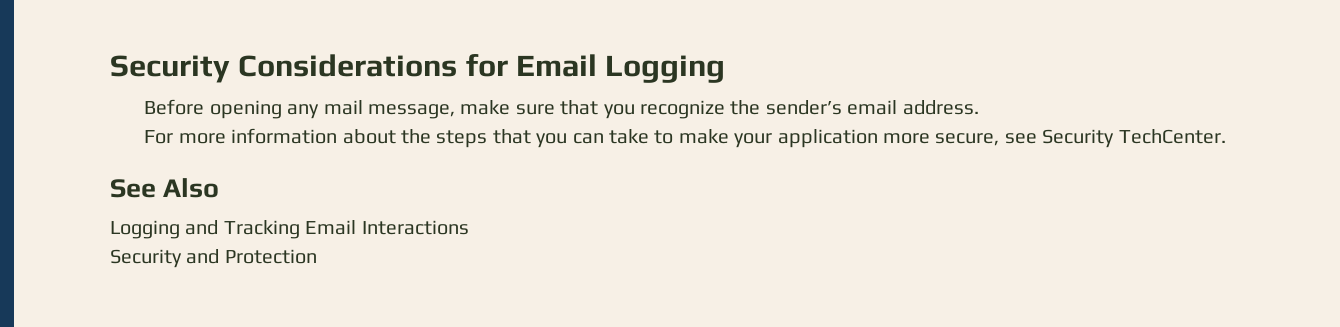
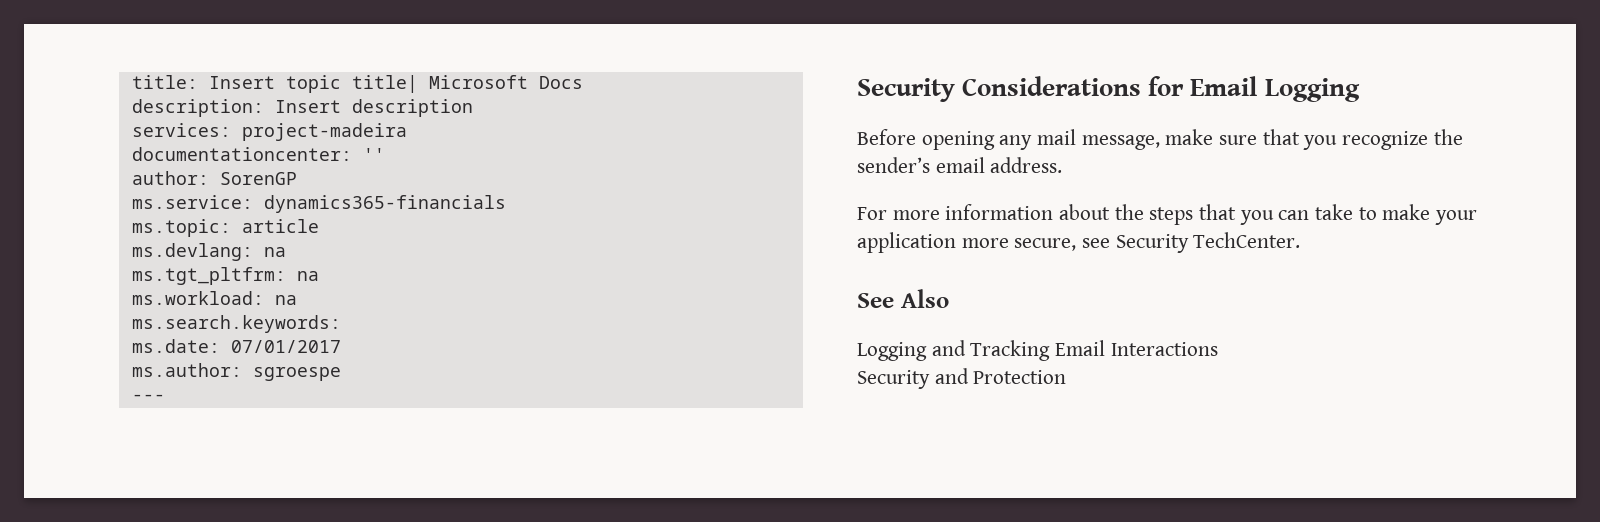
(110, 69) none -> [131,75,583,93] [131,99,473,117] [131,123,407,141] [131,147,385,161] [131,171,297,185] [131,195,506,213] [131,219,319,237] [131,243,286,261] [131,267,319,285] [131,291,297,305] [131,315,341,333] [131,339,341,353] [131,363,341,381] [131,394,165,401] title: Insert topic title| Microsoft Docs // description: Insert description // services: project-madeira // documentationcenter: '' // author: SorenGP // ms.service: dynamics365-financials // ms.topic: article // ms.devlang: na // ms.tgt_pltfrm: na // ms.workload: na // ms.search.keywords: // ms.date: 07/01/2017 // ms.author: sgroespe // --- //

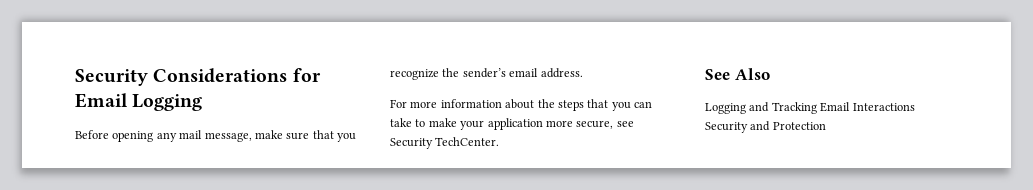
[131,75,583,93] [131,99,473,117] [131,123,407,141] [131,147,385,161] [131,171,297,185] [131,195,506,213] [131,219,319,237] [131,243,286,261] [131,267,319,285] [131,291,297,305] [131,315,341,333] [131,339,341,353] [131,363,341,381] [131,394,165,401] title: Insert topic title| Microsoft Docs // description: Insert description // services: project-madeira // documentationcenter: '' // author: SorenGP // ms.service: dynamics365-financials // ms.topic: article // ms.devlang: na // ms.tgt_pltfrm: na // ms.workload: na // ms.search.keywords: // ms.date: 07/01/2017 // ms.author: sgroespe // --- // -> (75, 77) none

